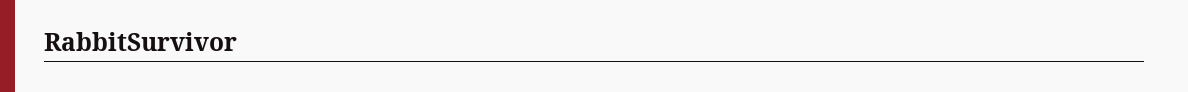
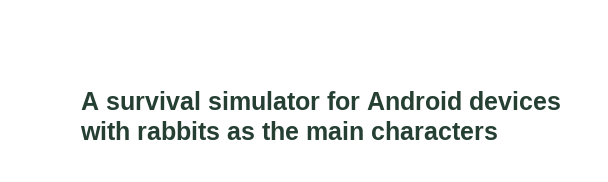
[44,32,237,51] RabbitSurvivor -> [81,91,561,110] [80,121,498,140] A survival simulator for Android devices with rabbits as the main characters

